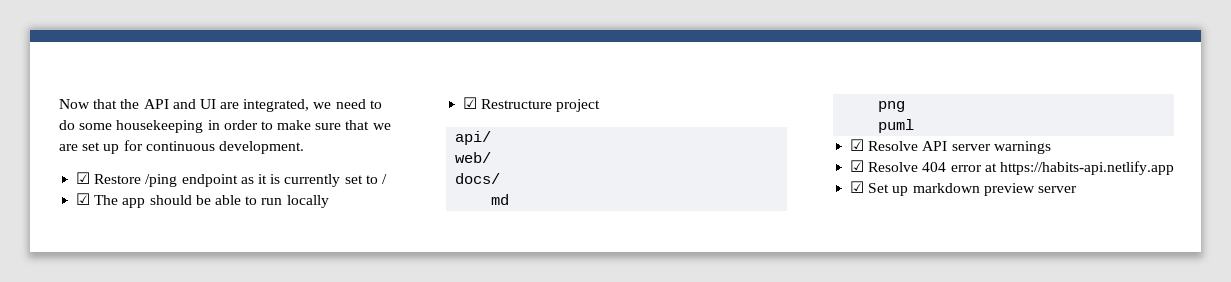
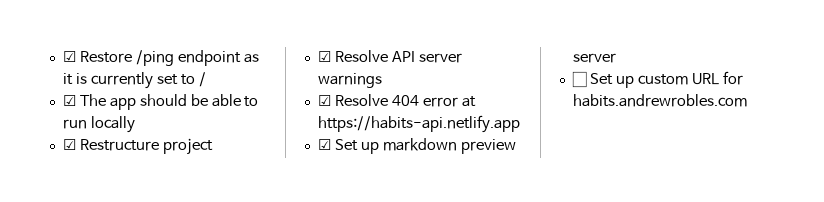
[59,99,382,112] [59,120,391,133] [59,140,304,154] Now that the API and UI are integrated, we need to do some housekeeping in order to make sure that we are set up for continuous development. // -> (62, 56) none
[455,131,492,145] [455,152,492,163] [455,173,501,184] [491,194,510,205] [878,101,906,112] [878,119,915,133] // api/ // web/ // docs/ // md // png // puml -> (213, 146) none
(1077, 189) none -> [571,71,743,88] [572,94,747,107] // ☐ Set up custom URL for habits.andrewrobles.com

